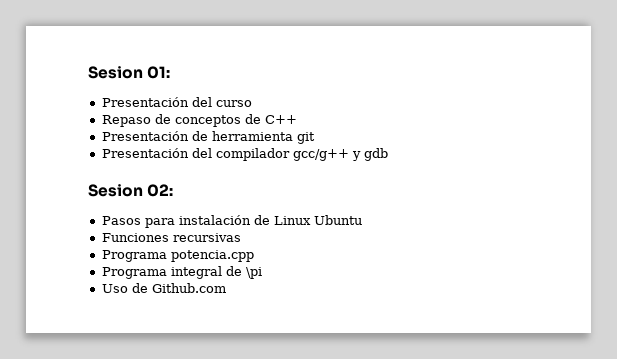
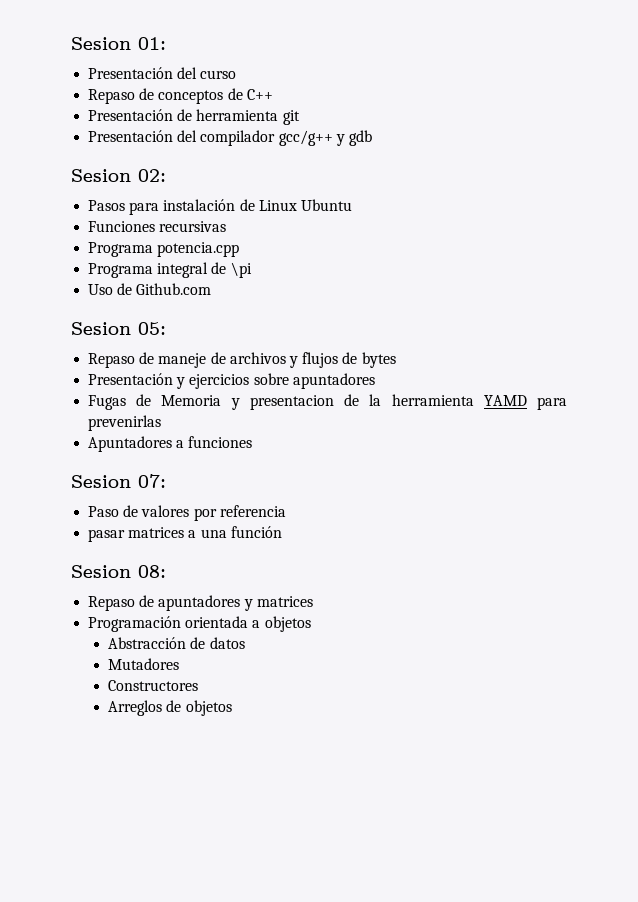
(226, 288) none -> [71,322,166,335] [88,352,396,368] [88,373,375,389] [88,394,567,410] [88,415,162,431] [88,436,253,452] [71,474,166,488] [88,505,286,521] [88,526,282,542] [71,565,166,578] [88,595,313,611] [88,616,311,632] [108,637,245,649] [108,658,180,670] [108,680,199,691] [108,700,232,716] // Sesion 05: // Repaso de maneje de archivos y flujos de bytes // Presentación y ejercicios sobre apuntadores // Fugas de Memoria y presentacion de la herramienta YAMD para prevenirlas // Apuntadores a funciones // Sesion 07: // Paso de valores por referencia // pasar matrices a una función // Sesion 08: // Repaso de apuntadores y matrices // Programación orientada a objetos // Abstracción de datos // Mutadores // Constructores // Arreglos de objetos

